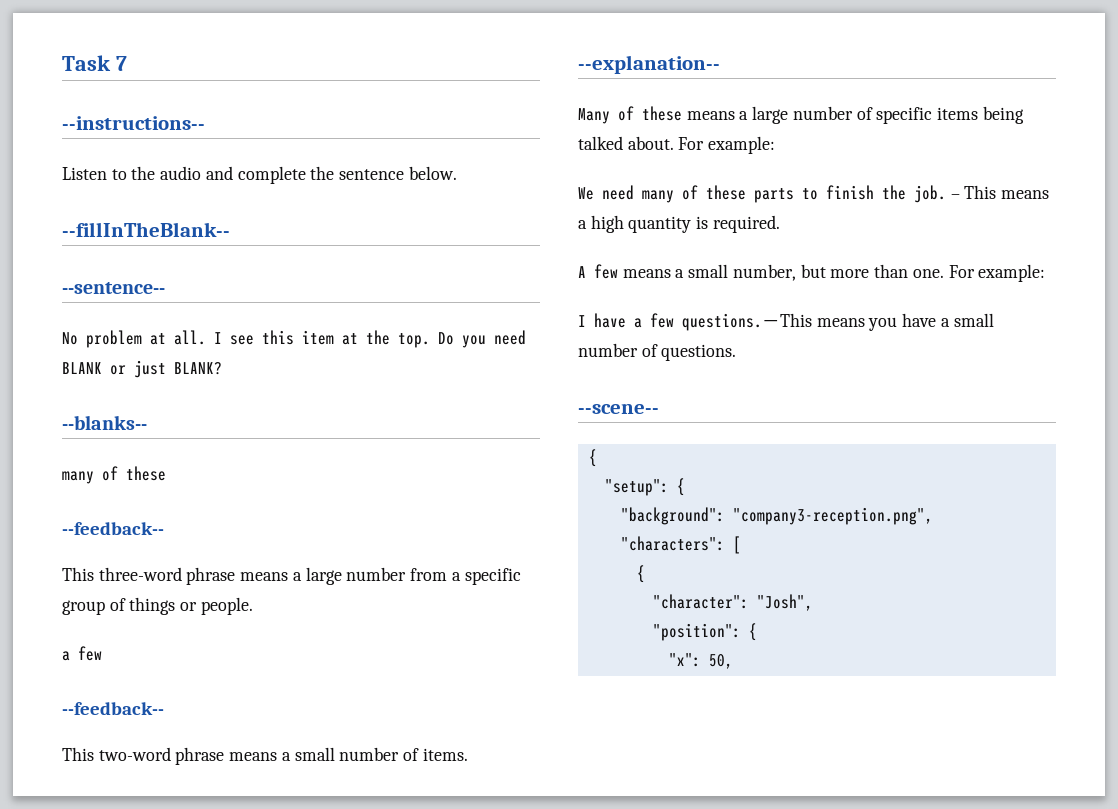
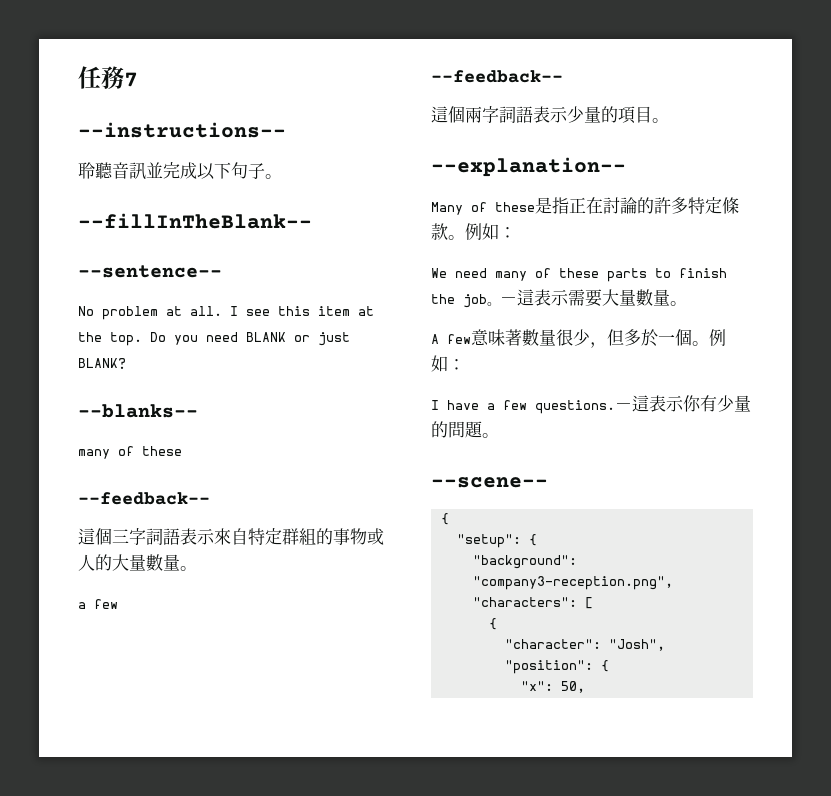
[62,55,111,71] Task -> [78,66,124,89] 任務
[62,166,457,184] Listen to the audio and complete the sentence below. -> [78,162,282,180] 聆聽音訊並完成以下句子。
[62,567,521,585] [62,597,253,615] [62,646,102,661] [62,702,164,715] [62,747,468,765] [578,55,720,74] [578,106,1024,124] [578,136,776,154] This three-word phrase means a large number from a specific group of things or people. // a few // --feedback-- // This two-word phrase means a small number of items. // --explanation-- // Many of these means a large number of specific items being talked about. For example: -> [78,528,384,546] [78,554,197,571] [78,599,118,609] [431,70,563,83] [431,106,669,124] [431,157,626,177] [431,197,739,215] [431,223,516,240] 這個三字詞語表示來自特定群組的事物或人的大量數量。 // a few // --feedback-- // 這個兩字詞語表示少量的項目。 // --explanation-- // Many of these是指正在討論的許多特定條款。例如：
[914,185,1050,203] [578,215,780,233] [578,264,1046,282] job. – This means a high quantity is required. // A few means a small number, but more than one. For example: -> [463,289,687,308] [431,329,726,348] [431,355,465,372] job。－這表示需要大量數量。 // A few意味著數量很少，但多於一個。例如：
[780,313,994,331] [578,343,737,361] This means you have a small number of questions. -> [632,395,751,412] [431,421,499,438] 這表示你有少量的問題。

